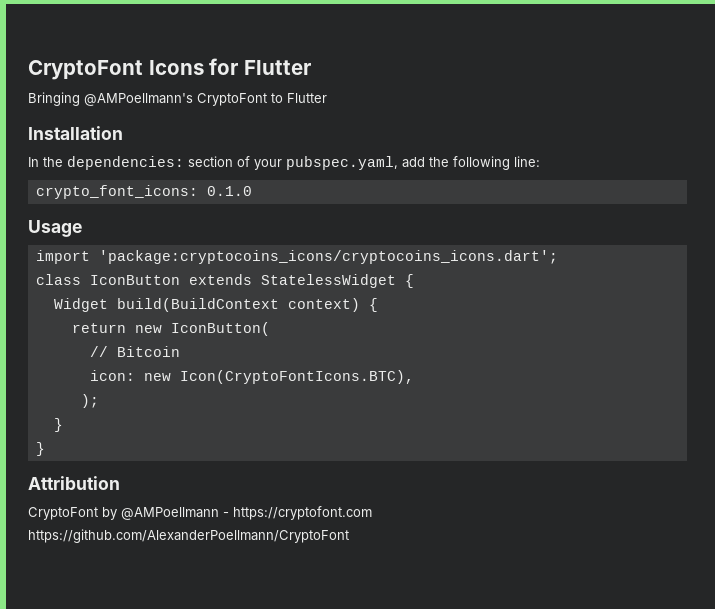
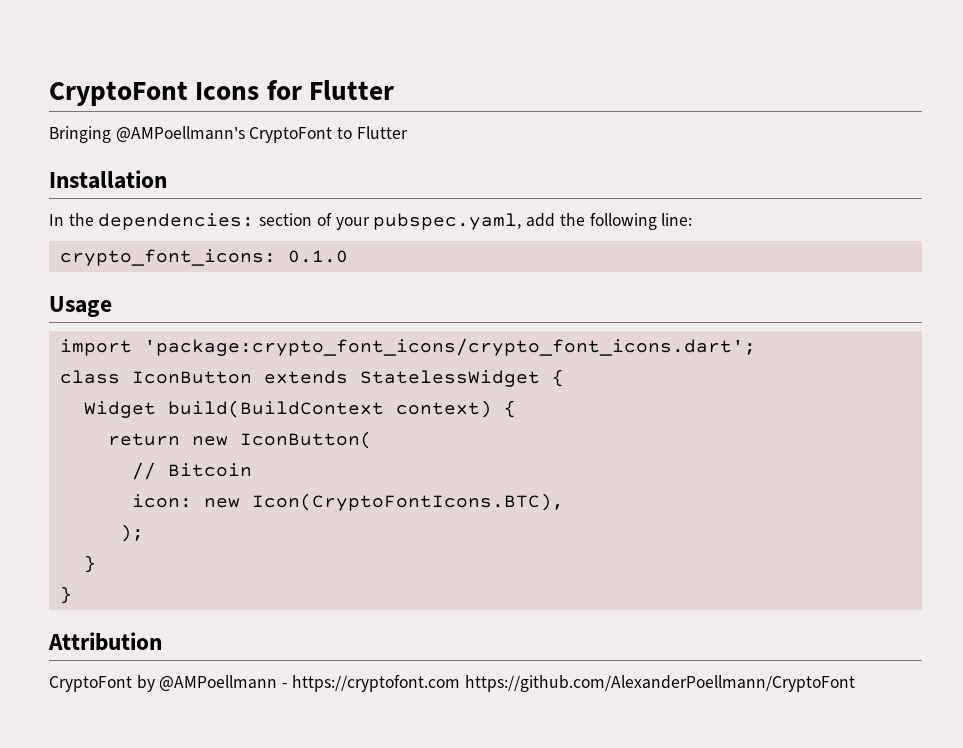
[98,250,558,264] 'package:cryptocoins_icons/cryptocoins_icons.dart'; -> [143,338,756,356] 'package:crypto_font_icons/crypto_font_icons.dart';

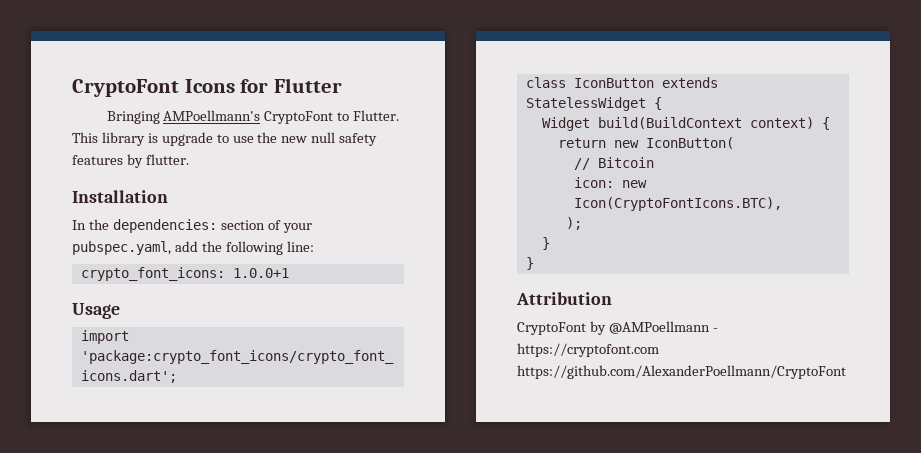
[115,126,245,142] @AMPoellmann's -> [163,110,261,121] AMPoellmann's
[356,126,408,139] Flutter -> [353,110,400,121] [72,132,378,146] [72,154,189,168] Flutter. This library is upgrade to use the new null safety features by flutter.
[287,250,348,263] 0.1.0 -> [232,268,289,278] 1.0.0+1

